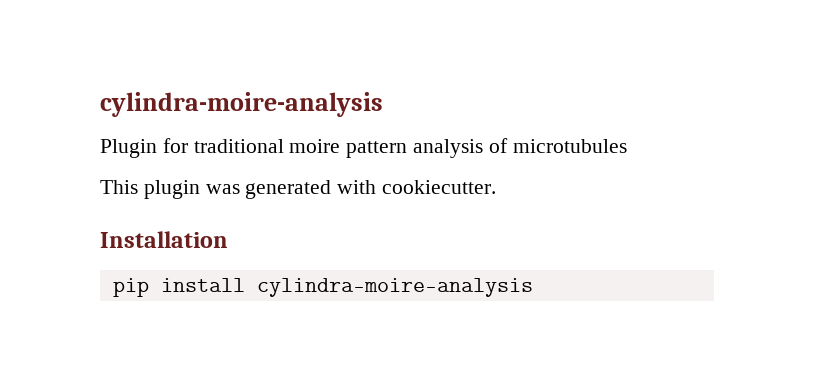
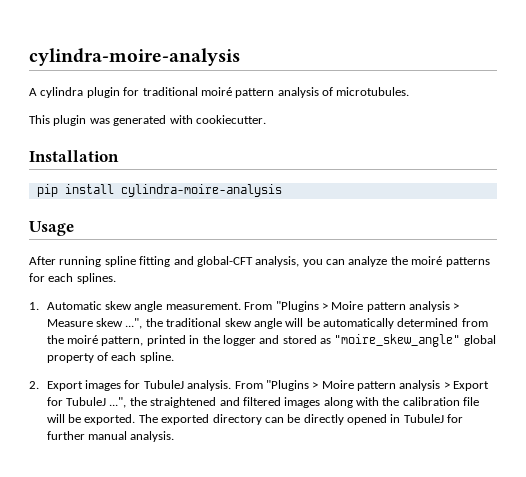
[100,92,383,117] [100,139,157,158] cylindra-moire-analysis // Plugin -> [29,48,240,66] [29,87,120,98] cylindra-moire-analysis // A cylindra plugin
[289,139,341,153] moire -> [200,87,232,96] moiré
[512,139,627,153] microtubules -> [336,87,410,96] microtubules.
(533, 287) none -> [29,221,74,236] [29,256,490,267] [29,273,116,284] [29,301,460,312] [46,318,488,329] [46,334,496,347] [46,352,174,363] [29,380,490,391] [46,397,480,408] [46,414,464,425] [46,431,175,442] // Usage // After running spline fitting and global-CFT analysis, you can analyze the moiré patterns for each splines. // 1. Automatic skew angle measurement. From "Plugins > Moire pattern analysis > Measure skew ...", the traditional skew angle will be automatically determined from the moiré pattern, printed in the logger and stored as "moire_skew_angle" global property of each spline. // 2. Export images for TubuleJ analysis. From "Plugins > Moire pattern analysis > Export for TubuleJ ...", the straightened and filtered images along with the calibration file will be exported. The exported directory can be directly opened in TubuleJ for further manual analysis.

